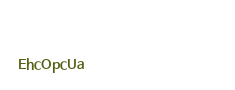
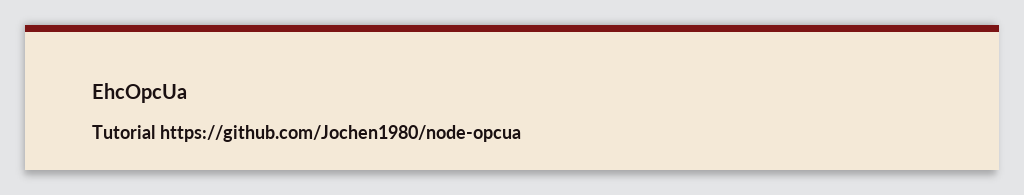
(85, 65) none -> [92,125,521,142] // Tutorial https://github.com/Jochen1980/node-opcua

